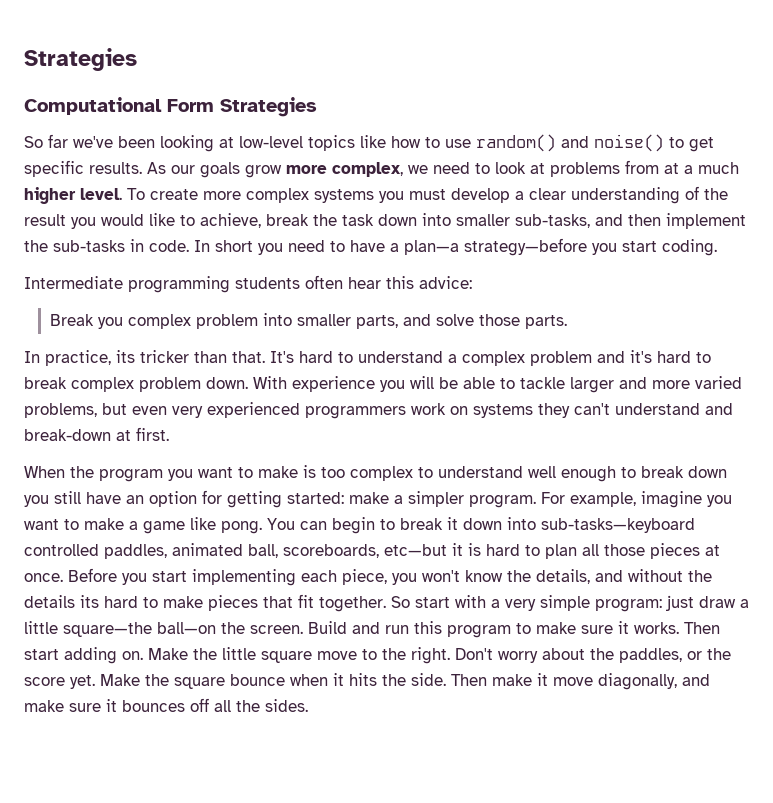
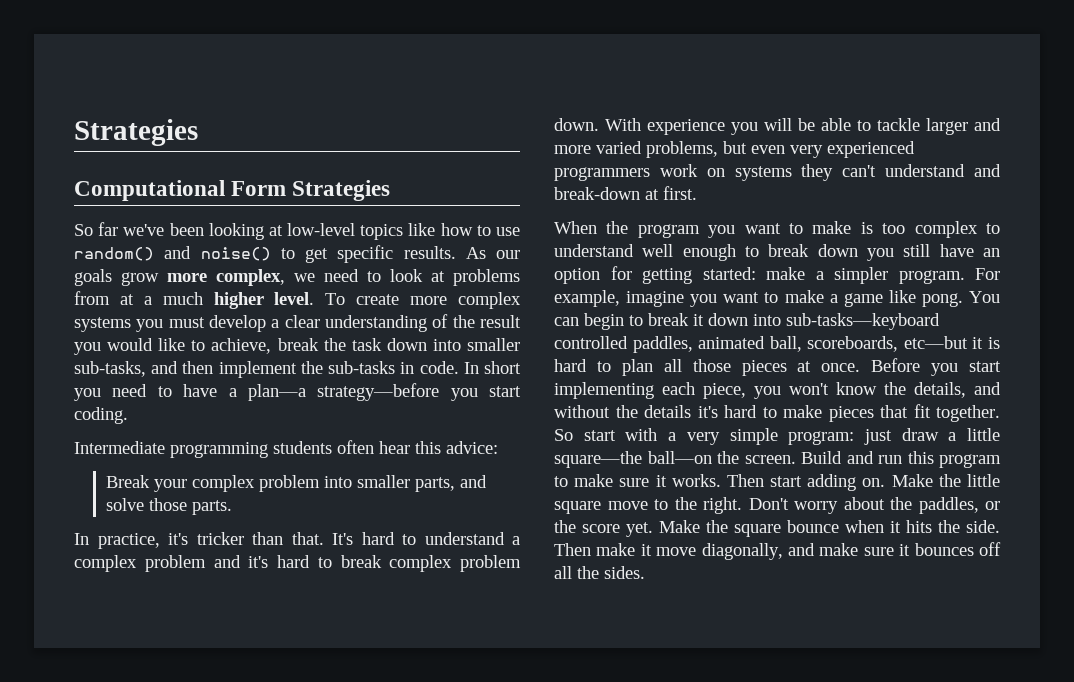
[98,317,124,329] you -> [154,479,188,492] your
[116,350,135,363] its -> [168,533,188,545] it's
[80,595,99,608] its -> [697,406,718,418] it's

